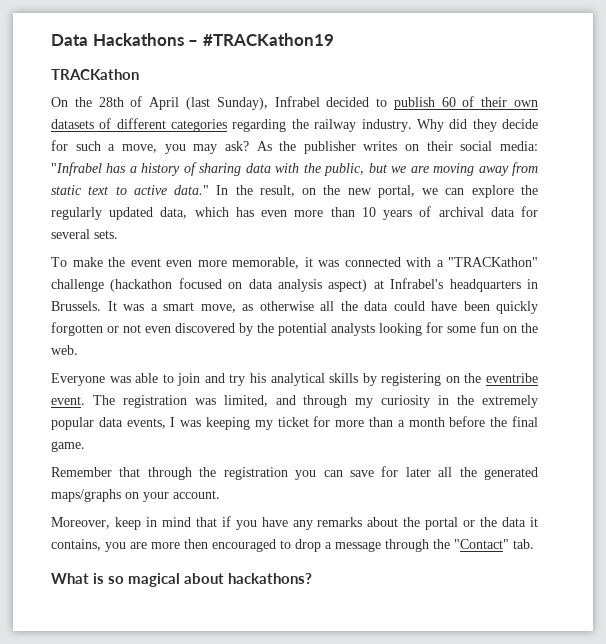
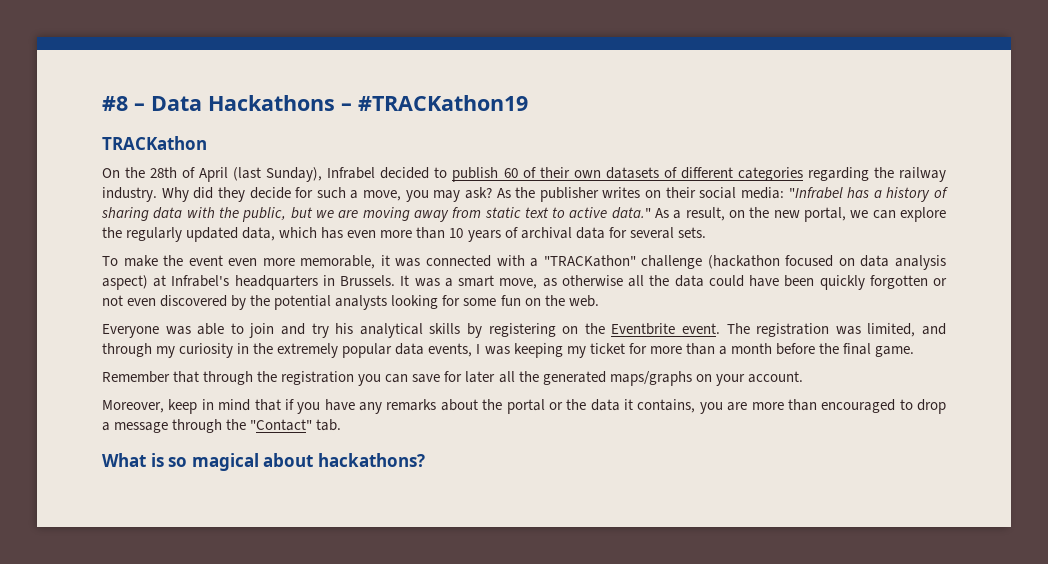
(51, 40) none -> [102,96,145,111] #8 –
[216,185,253,195] In the -> [655,208,682,219] As a
[485,373,538,383] eventribe -> [611,323,676,335] Eventbrite
[184,539,208,549] then -> [787,399,817,411] than

